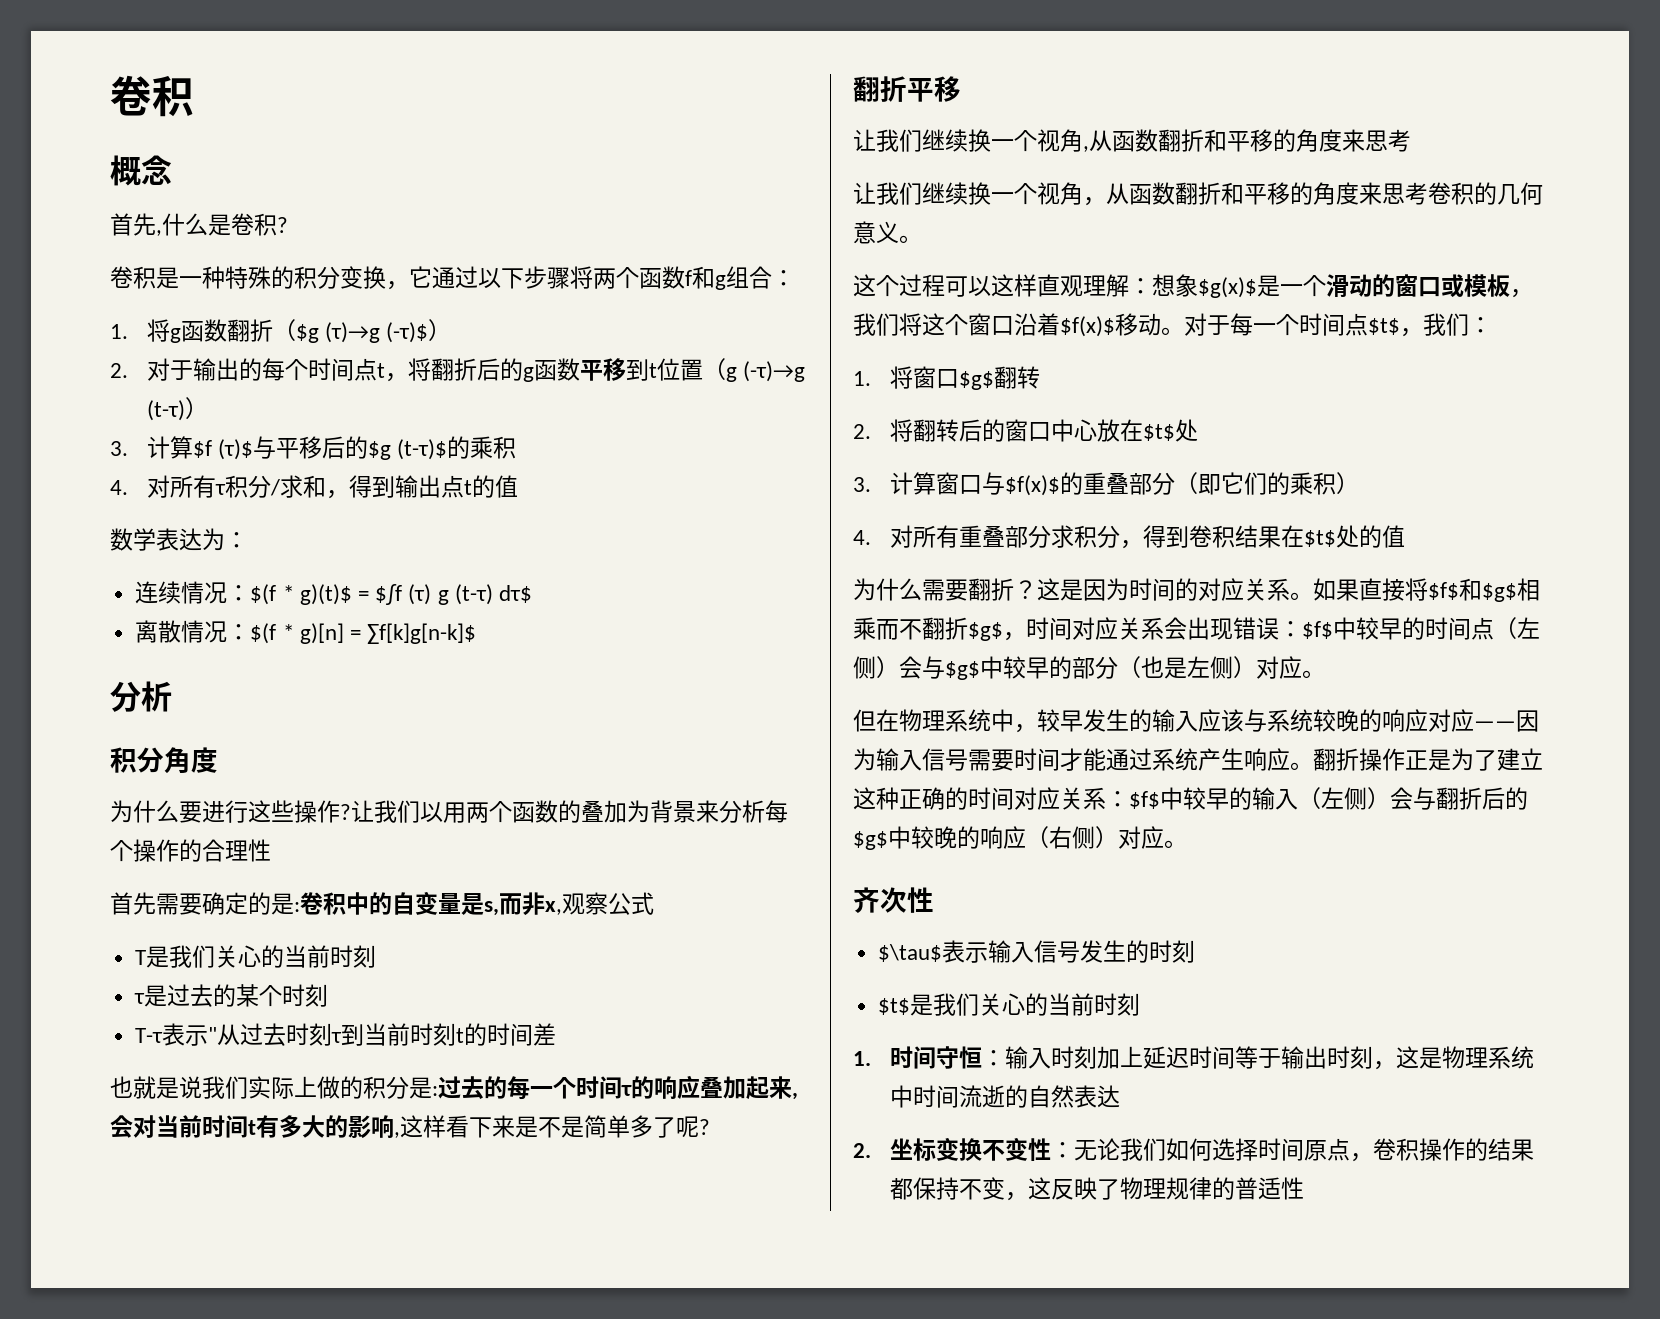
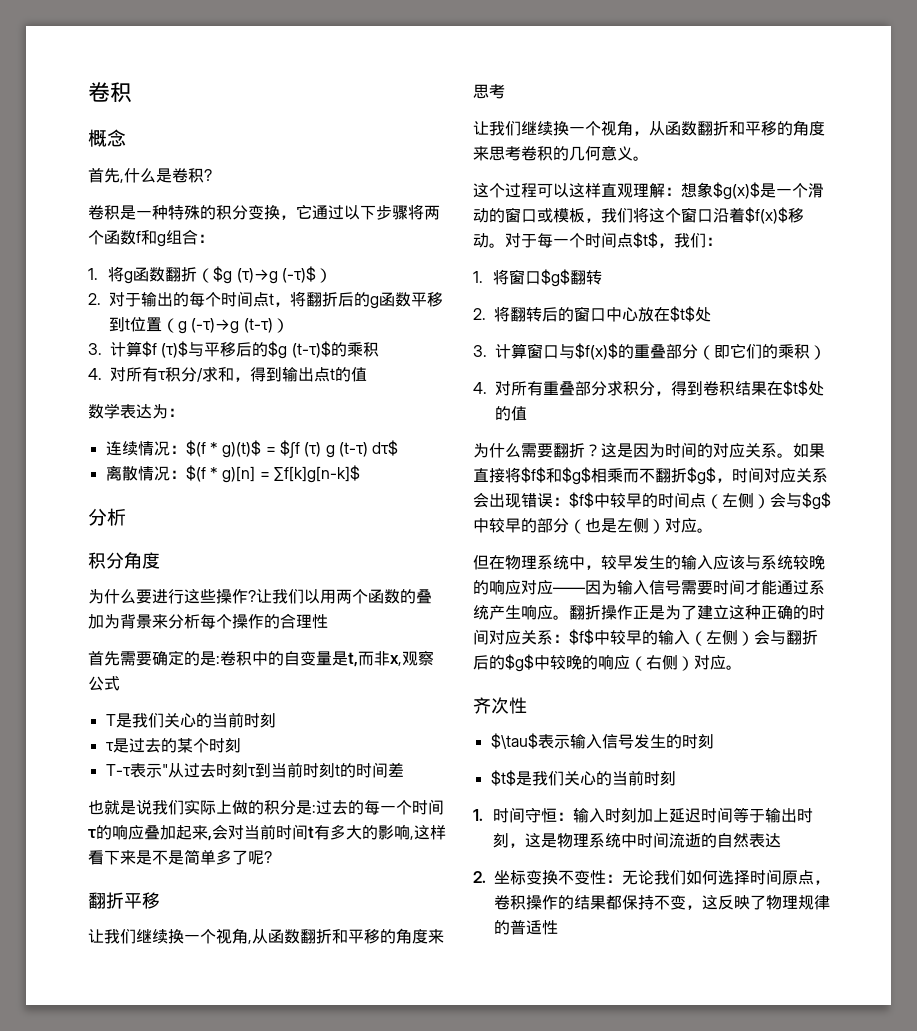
[484,901,499,916] s, -> [348,652,358,667] t,

